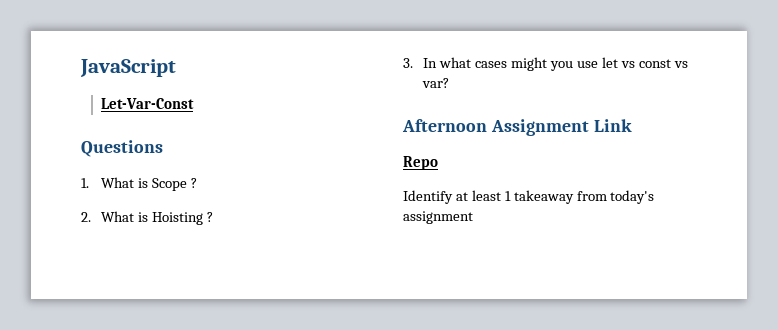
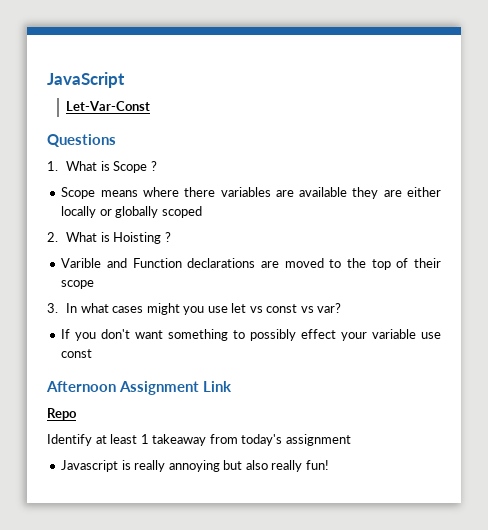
(198, 183) none -> [61,187,442,199] [61,206,202,218] // Scope means where there variables are available they are either locally or globally scoped
(214, 217) none -> [61,258,442,270] [61,280,95,289] // Varible and Function declarations are moved to the top of their scope
(450, 83) none -> [61,329,441,341] [61,349,93,358] // If you don't want something to possibly effect your variable use const
(473, 217) none -> [61,460,329,472] // Javascript is really annoying but also really fun!

